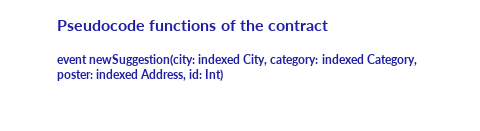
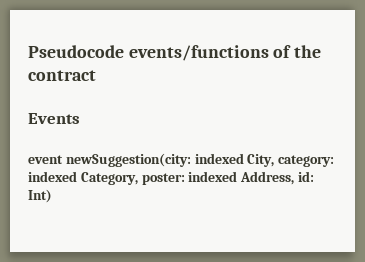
[149,20,217,31] functions -> [128,45,269,61] events/functions
(329, 25) none -> [28,113,80,124] // Events

